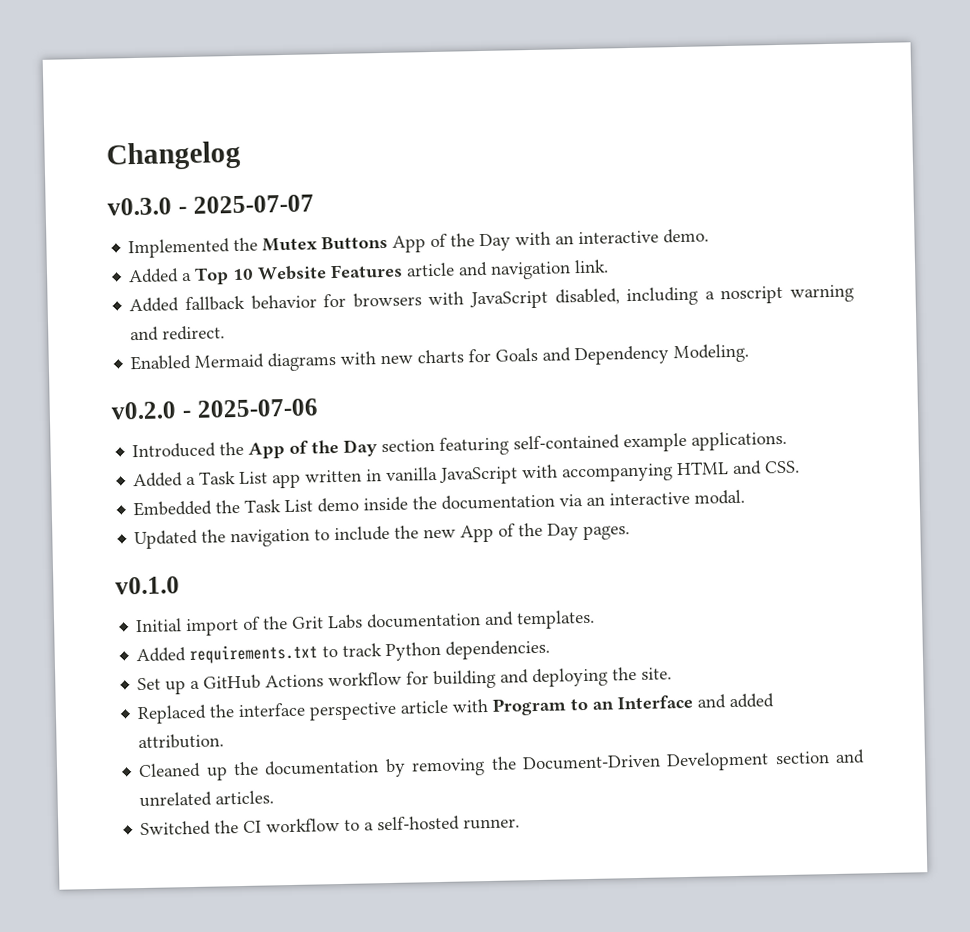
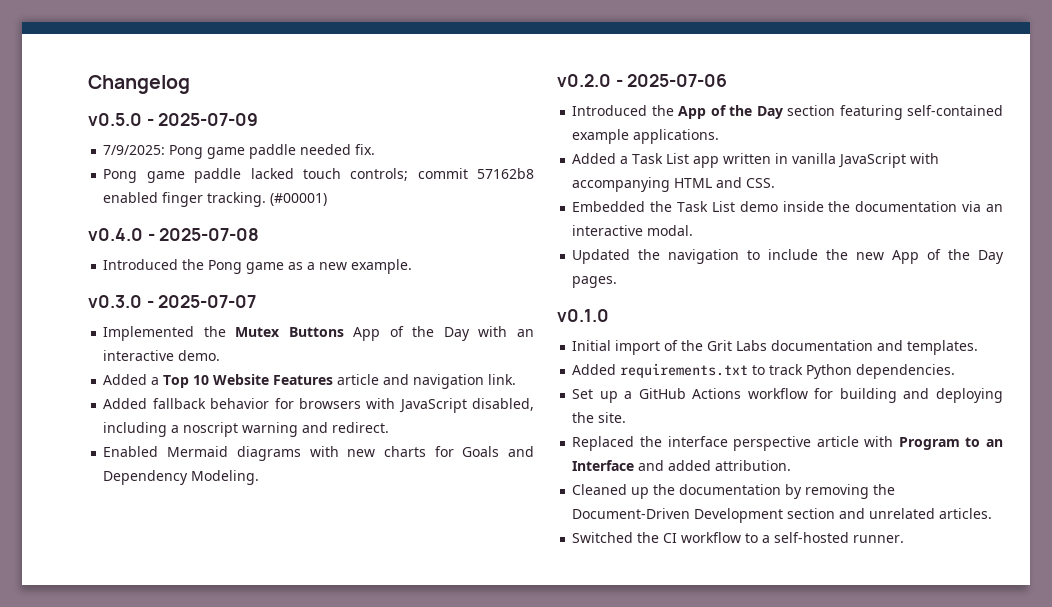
(241, 155) none -> [88,113,259,126] [103,144,376,159] [103,168,534,183] [103,192,328,207] [88,228,260,241] [103,259,413,274] // v0.5.0 - 2025-07-09 // 7/9/2025: Pong game paddle needed fix. // Pong game paddle lacked touch controls; commit 57162b8 enabled finger tracking. (#00001) // v0.4.0 - 2025-07-08 // Introduced the Pong game as a new example.

